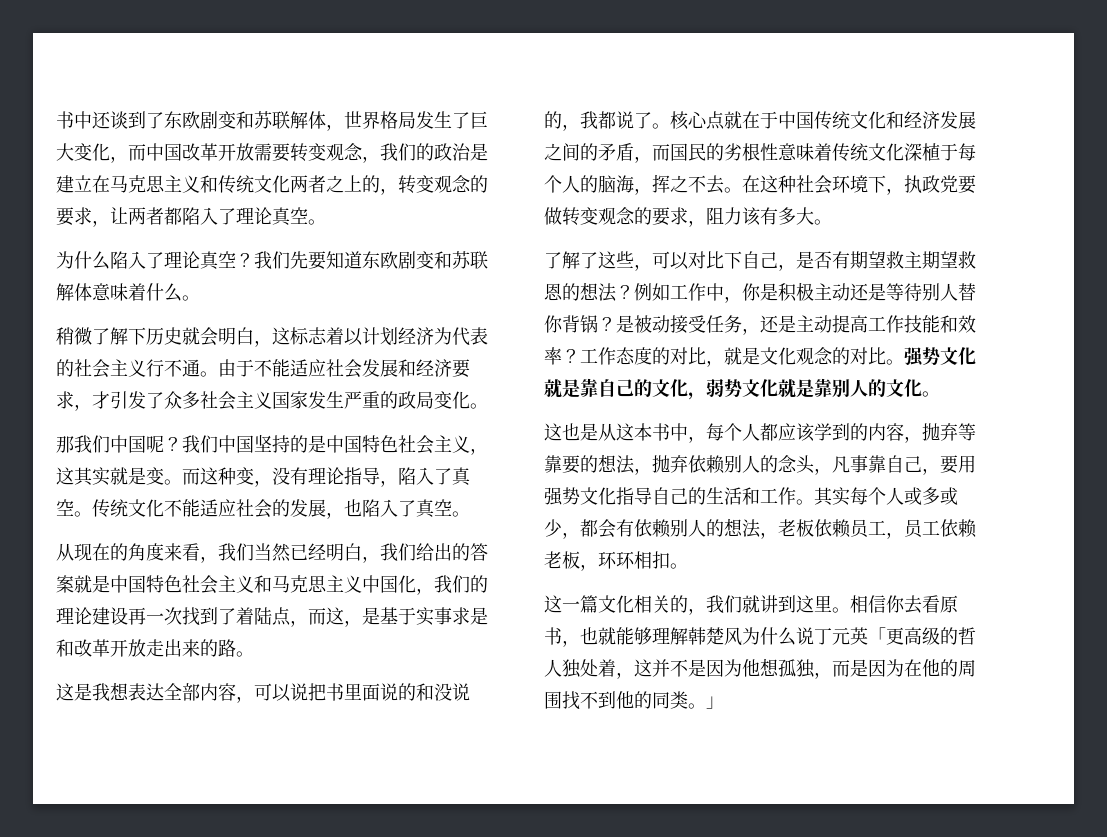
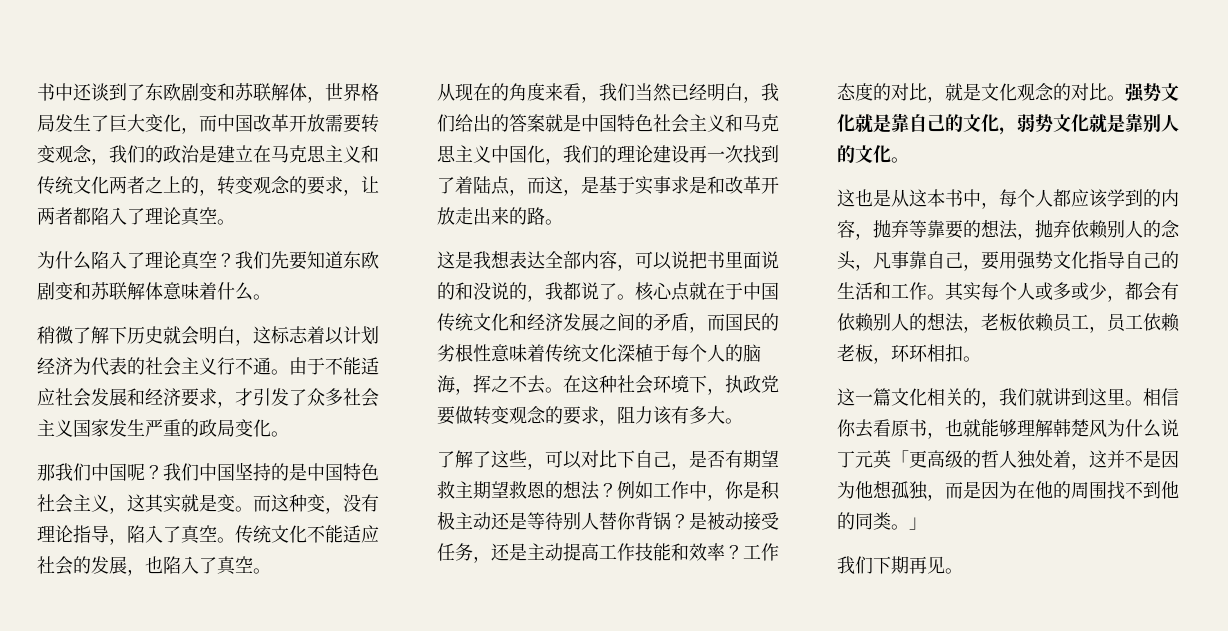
(724, 702) none -> [837,556,963,574] // 我们下期再见。

